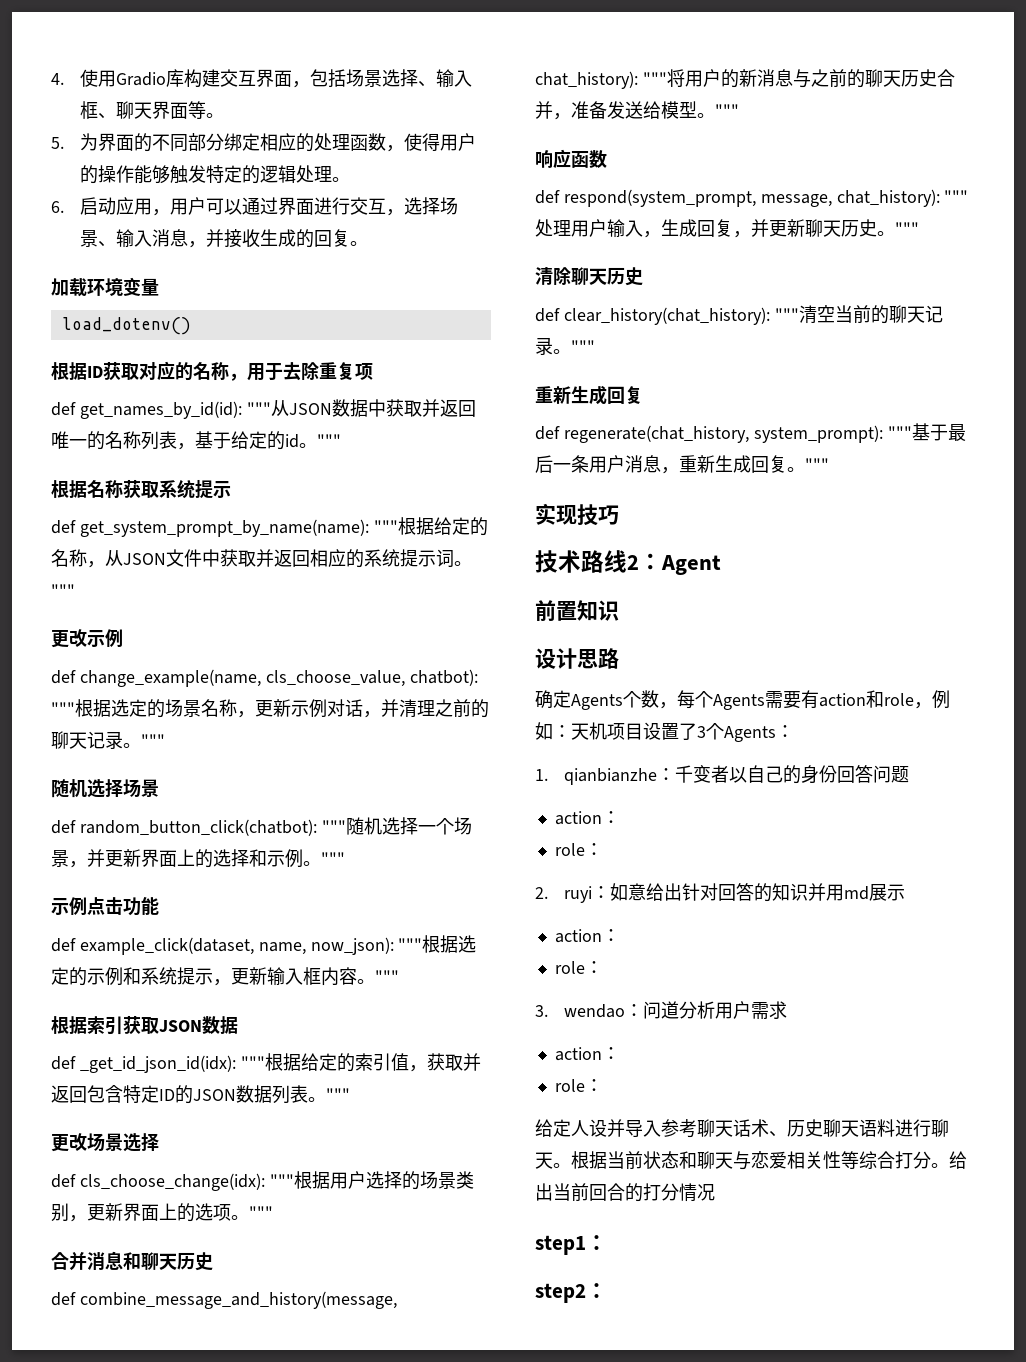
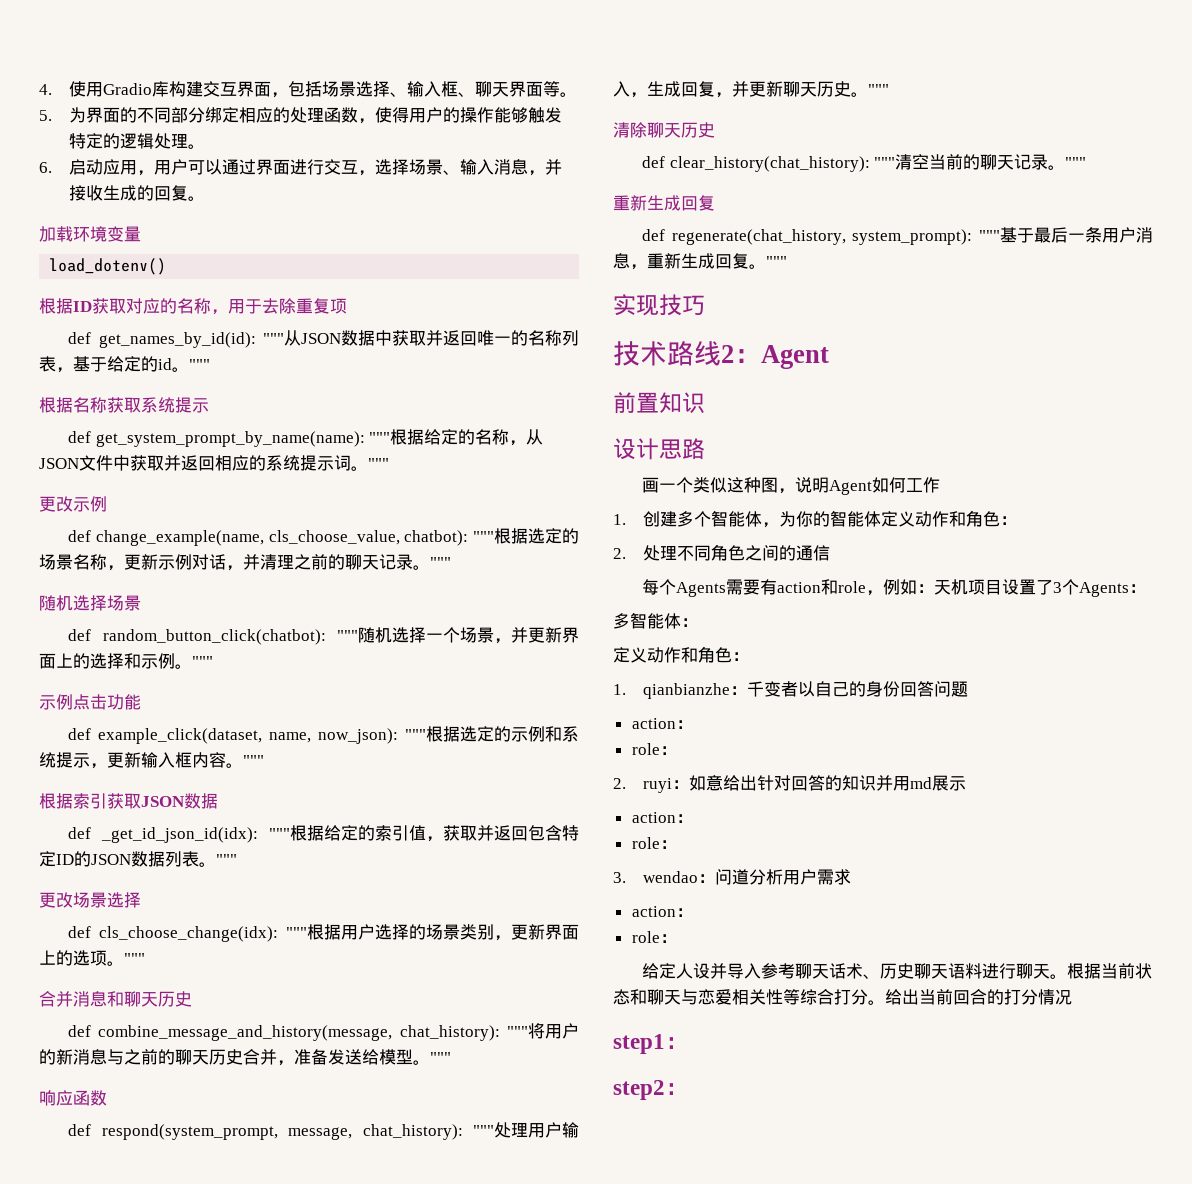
[535,690,677,710] 确定Agents个数， -> [641,477,940,495] [613,510,1018,528] [613,544,831,561] 画一个类似这种图，说明Agent如何工作 // 1.创建多个智能体，为你的智能体定义动作和角色： // 2.处理不同角色之间的通信 //
(794, 731) none -> [613,612,698,629] [613,646,749,663] // 多智能体： // 定义动作和角色：

